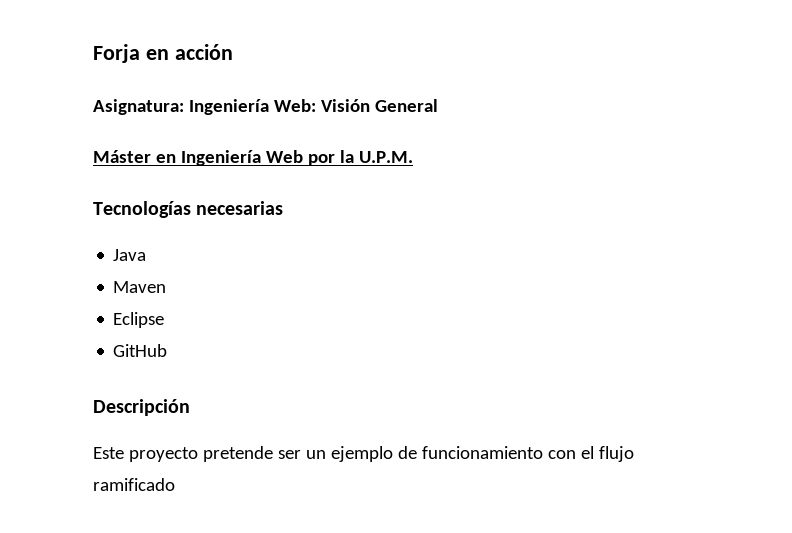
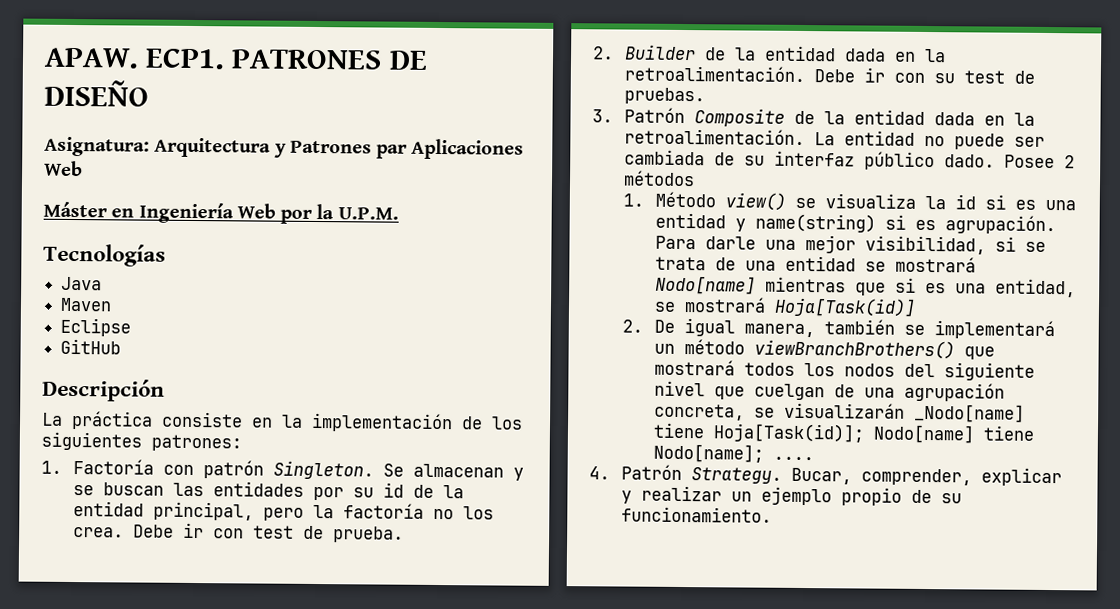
[93,44,233,63] [93,99,438,115] Forja en acción // Asignatura: Ingeniería Web: Visión General -> [44,47,428,70] [44,79,149,107] [44,136,525,160] [44,160,83,177] APAW. ECP1. PATRONES DE DISEÑO // Asignatura: Arquitectura y Patrones par Aplicaciones Web
[196,201,284,215] necesarias -> (166, 255) none
[93,446,634,462] [93,478,175,491] Este proyecto pretende ser un ejemplo de funcionamiento con el flujo ramificado -> [41,411,523,433] [41,431,242,452] [41,459,525,481] [73,481,465,501] [73,501,495,521] [73,522,405,543] [593,44,947,63] [624,65,1036,84] [624,87,706,105] [592,107,1036,127] [624,128,1046,150] [624,149,1076,171] [623,170,696,187] [623,191,1077,211] [655,212,1057,235] [655,235,1047,255] [655,255,977,273] [655,275,1077,298] [654,297,917,317] [622,318,1056,340] [654,339,996,360] [654,359,1036,381] [654,380,1006,402] [654,402,1026,423] [653,422,1036,444] [653,443,815,463] [589,464,1063,487] [621,485,963,506] [621,506,773,523] La práctica consiste en la implementación de los siguientes patrones: // 1. Factoría con patrón Singleton. Se almacenan y se buscan las entidades por su id de la entidad principal, pero la factoría no los crea. Debe ir con test de prueba. // 2. Builder de la entidad dada en la retroalimentación. Debe ir con su test de pruebas. // 3. Patrón Composite de la entidad dada en la retroalimentación. La entidad no puede ser cambiada de su interfaz público dado. Posee 2 métodos // 1. Método view() se visualiza la id si es una entidad y name(string) si es agrupación. Para darle una mejor visibilidad, si se trata de una entidad se mostrará Nodo[name] mientras que si es una entidad, se mostrará Hoja[Task(id)] // 2. De igual manera, también se implementará un método viewBranchBrothers() que mostrará todos los nodos del siguiente nivel que cuelgan de una agrupación concreta, se visualizarán _Nodo[name] tiene Hoja[Task(id)]; Nodo[name] tiene Nodo[name]; .... // 4. Patrón Strategy. Bucar, comprender, explicar y realizar un ejemplo propio de su funcionamiento.

